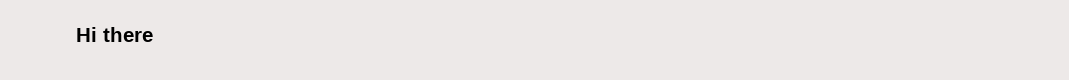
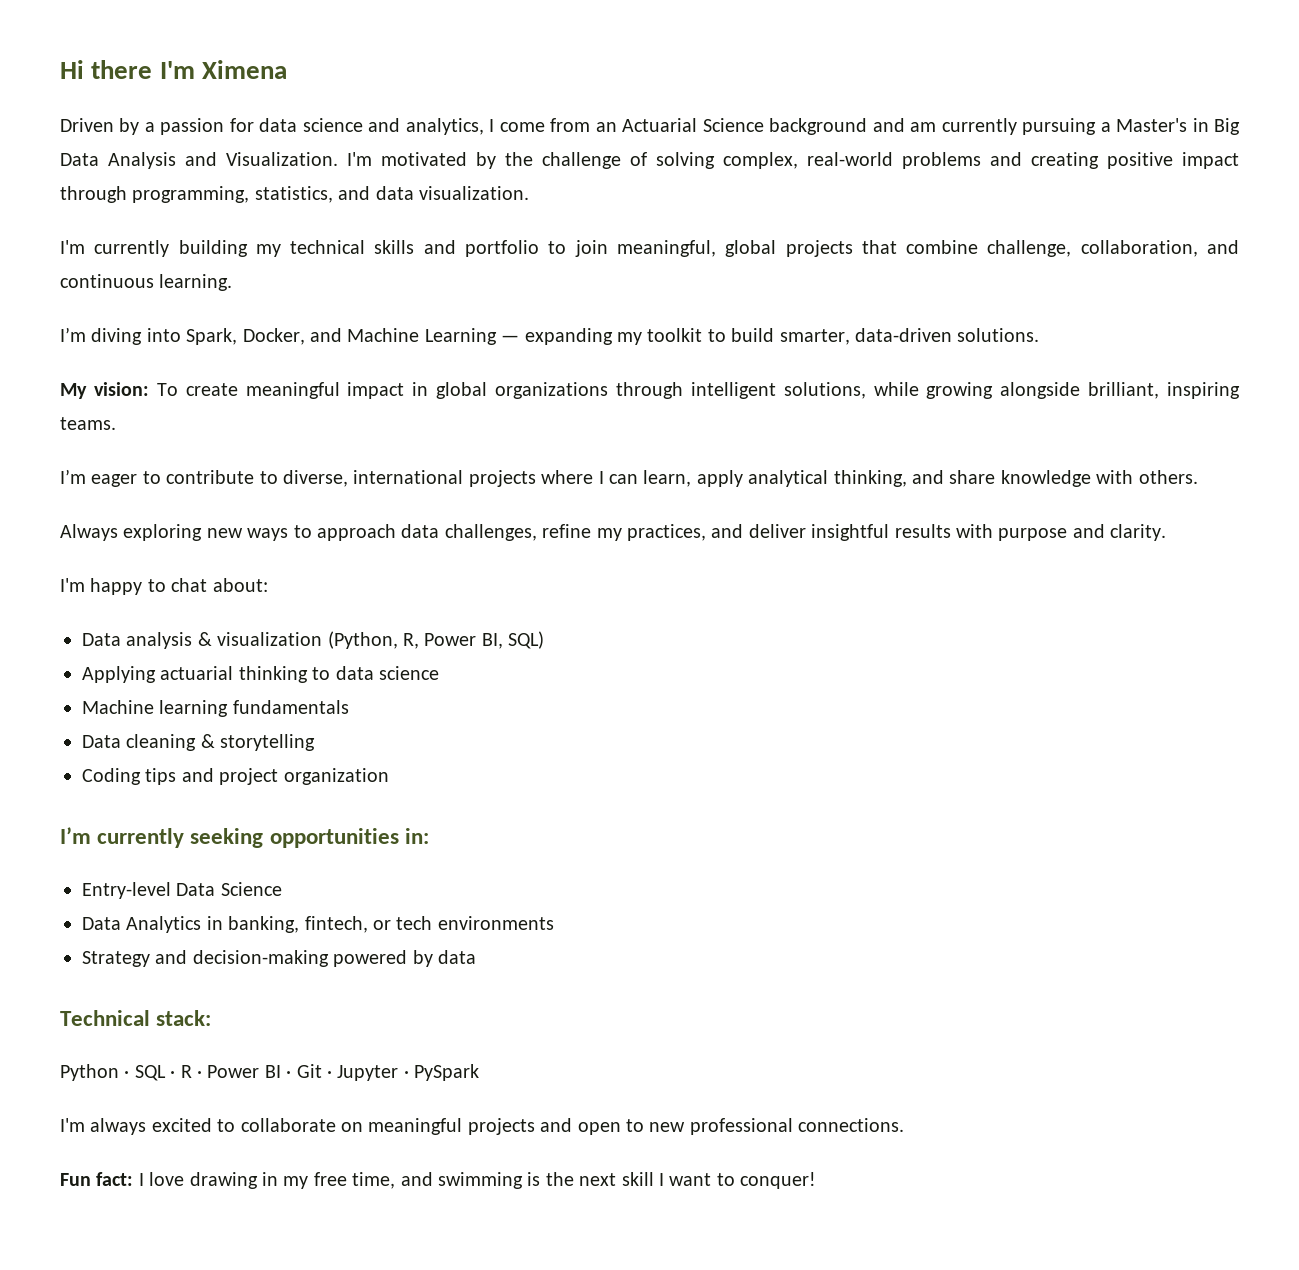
(153, 34) none -> [159,60,287,79] [60,118,1241,135] [60,152,1239,169] [60,186,529,203] [60,240,1239,257] [60,274,233,291] [60,327,1040,345] [60,382,1240,399] [60,417,116,430] [60,469,1198,487] [60,524,1167,541] [60,578,268,595] [82,631,545,649] [82,666,439,683] [82,700,349,717] [82,734,316,751] [82,768,389,785] [60,827,429,848] [82,882,282,899] [82,916,554,933] [82,950,476,967] [60,1010,212,1026] [60,1064,480,1081] [60,1118,905,1135] [60,1172,817,1189] I'm Ximena // Driven by a passion for data science and analytics, I come from an Actuarial Science background and am currently pursuing a Master's in Big Data Analysis and Visualization. I'm motivated by the challenge of solving complex, real-world problems and creating positive impact through programming, statistics, and data visualization. // I'm currently building my technical skills and portfolio to join meaningful, global projects that combine challenge, collaboration, and continuous learning. // I’m diving into Spark, Docker, and Machine Learning — expanding my toolkit to build smarter, data-driven solutions. // My vision: To create meaningful impact in global organizations through intelligent solutions, while growing alongside brilliant, inspiring teams. // I’m eager to contribute to diverse, international projects where I can learn, apply analytical thinking, and share knowledge with others. // Always exploring new ways to approach data challenges, refine my practices, and deliver insightful results with purpose and clarity. // I'm happy to chat about: // Data analysis & visualization (Python, R, Power BI, SQL) // Applying actuarial thinking to data science // Machine learning fundamentals // Data cleaning & storytelling // Coding tips and project organization // I’m currently seeking opportunities in: // Entry-level Data Science // Data Analytics in banking, fintech, or tech environments // Strategy and decision-making powered by data // Technical stack: // Python · SQL · R · Power BI · Git · Jupyter · PySpark // I'm always excited to collaborate on meaningful projects and open to new professional connections. // Fun fact: I love drawing in my free time, and swimming is the next skill I want to conquer!

